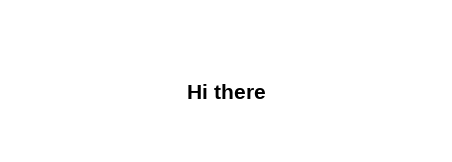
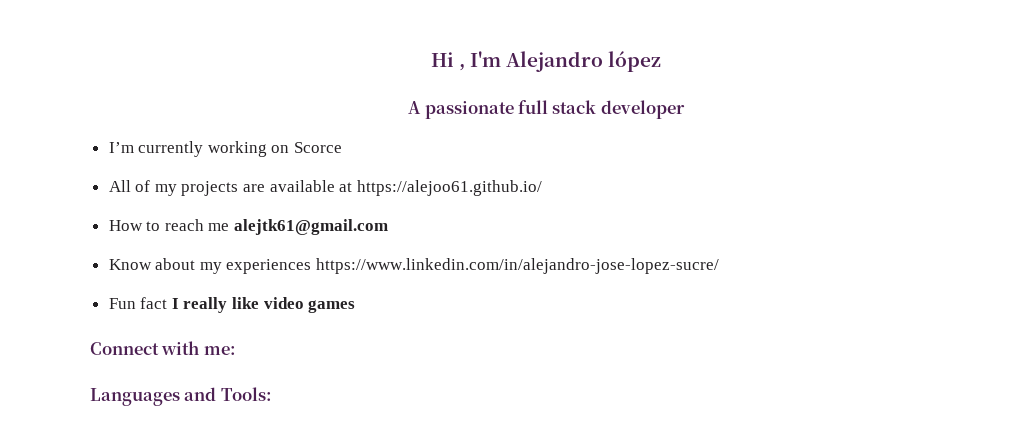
[213,84,266,99] there -> [458,51,662,72] [408,100,685,119] [108,141,343,157] [108,180,542,196] [108,219,389,235] [108,258,720,274] [108,297,356,313] [90,341,236,355] [90,387,272,406] , I'm Alejandro lópez // A passionate full stack developer // I’m currently working on Scorce // All of my projects are available at https://alejoo61.github.io/ // How to reach me alejtk61@gmail.com // Know about my experiences https://www.linkedin.com/in/alejandro-jose-lopez-sucre/ // Fun fact I really like video games // Connect with me: // Languages and Tools:

